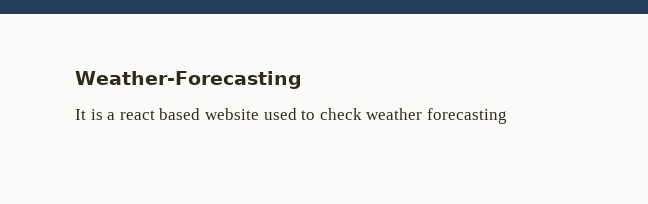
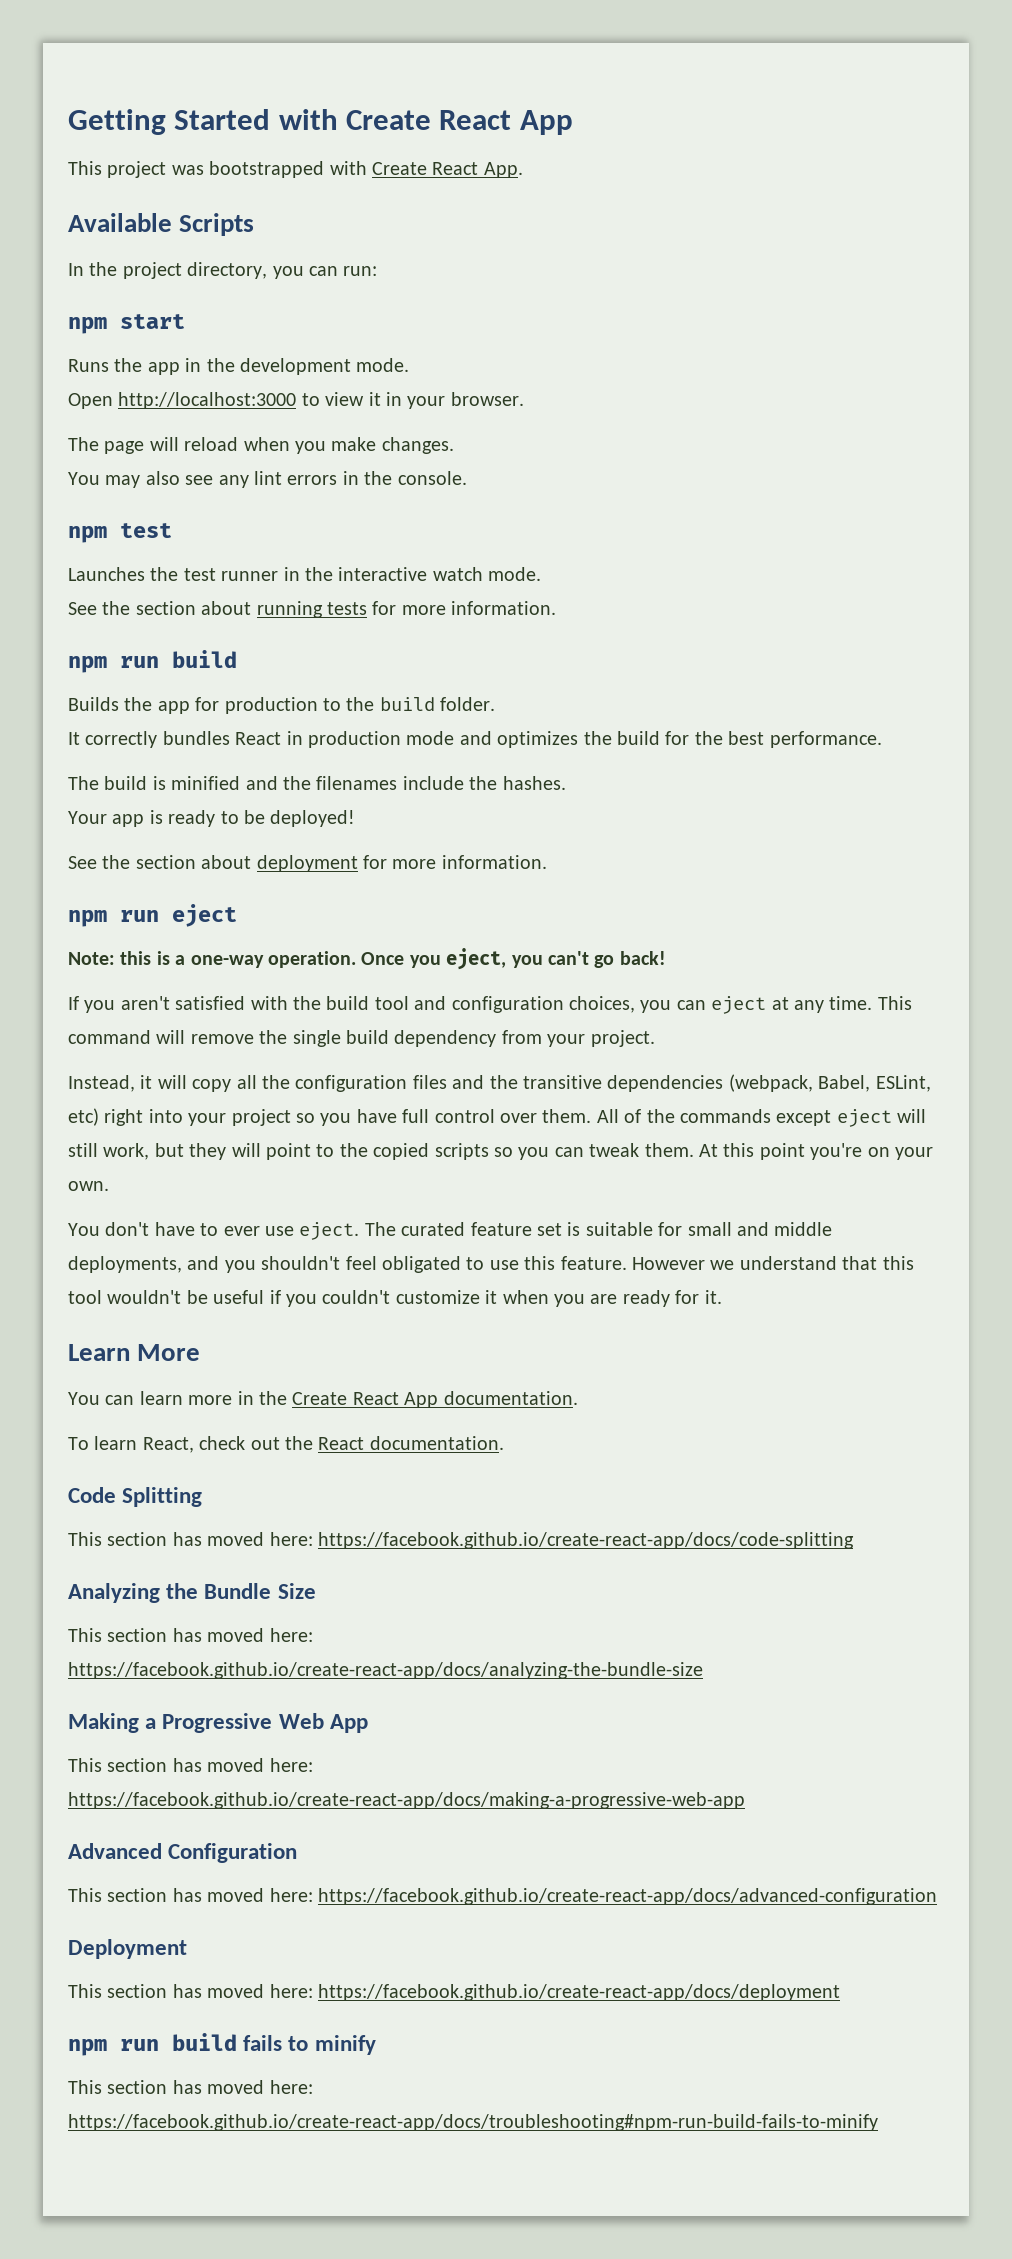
[75,71,302,89] [75,108,507,124] Weather-Forecasting // It is a react based website used to check weather forecasting -> [68,109,573,135] [68,161,523,178] [68,213,255,236] [68,262,378,279] [68,314,185,334] [68,358,410,375] [68,392,524,409] [68,437,454,454] [68,471,467,488] [68,523,172,543] [68,567,542,581] [68,601,557,618] [68,650,237,673] [68,697,496,714] [68,731,882,748] [68,776,566,790] [68,810,356,827] [68,855,547,872] [68,904,237,927] [68,948,666,970] [68,996,912,1014] [68,1030,655,1047] [68,1074,931,1092] [68,1108,927,1127] [68,1143,933,1160] [68,1181,109,1191] [68,1222,833,1240] [68,1256,914,1273] [68,1290,722,1307] [68,1344,201,1361] [68,1391,578,1408] [68,1436,504,1453] [68,1487,203,1507] [68,1532,854,1549] [68,1583,316,1603] [68,1628,313,1642] [68,1662,703,1679] [68,1713,368,1733] [68,1758,313,1772] [68,1792,745,1809] [68,1843,298,1863] [68,1888,937,1905] [68,1939,187,1959] [68,1984,840,2001] [68,2033,376,2056] [68,2080,313,2094] [68,2114,878,2131] Getting Started with Create React App // This project was bootstrapped with Create React App. // Available Scripts // In the project directory, you can run: // npm start // Runs the app in the development mode. // Open http://localhost:3000 to view it in your browser. // The page will reload when you make changes. // You may also see any lint errors in the console. // npm test // Launches the test runner in the interactive watch mode. // See the section about running tests for more information. // npm run build // Builds the app for production to the build folder. // It correctly bundles React in production mode and optimizes the build for the best performance. // The build is minified and the filenames include the hashes. // Your app is ready to be deployed! // See the section about deployment for more information. // npm run eject // Note: this is a one-way operation. Once you eject, you can't go back! // If you aren't satisfied with the build tool and configuration choices, you can eject at any time. This command will remove the single build dependency from your project. // Instead, it will copy all the configuration files and the transitive dependencies (webpack, Babel, ESLint, etc) right into your project so you have full control over them. All of the commands except eject will still work, but they will point to the copied scripts so you can tweak them. At this point you're on your own. // You don't have to ever use eject. The curated feature set is suitable for small and middle deployments, and you shouldn't feel obligated to use this feature. However we understand that this tool wouldn't be useful if you couldn't customize it when you are ready for it. // Learn More // You can learn more in the Create React App documentation. // To learn React, check out the React documentation. // Code Splitting // This section has moved here: https://facebook.github.io/create-react-app/docs/code-splitting // Analyzing the Bundle Size // This section has moved here: https://facebook.github.io/create-react-app/docs/analyzing-the-bundle-size // Making a Progressive Web App // This section has moved here: https://facebook.github.io/create-react-app/docs/making-a-progressive-web-app // Advanced Configuration // This section has moved here: https://facebook.github.io/create-react-app/docs/advanced-configuration // Deployment // This section has moved here: https://facebook.github.io/create-react-app/docs/deployment // npm run build fails to minify // This section has moved here: https://facebook.github.io/create-react-app/docs/troubleshooting#npm-run-build-fails-to-minify

